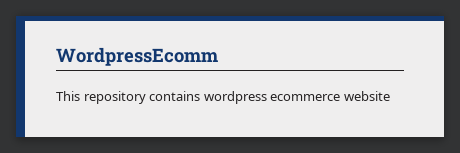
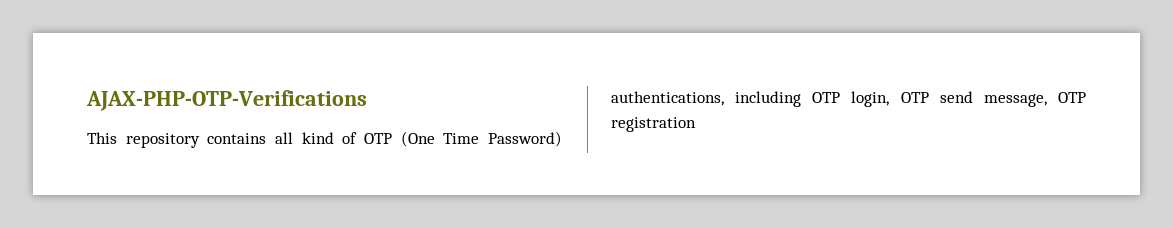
[56,47,218,66] WordpressEcomm -> [86,90,367,111] AJAX-PHP-OTP-Verifications
[203,91,390,104] wordpress ecommerce website -> [275,131,562,147] [611,91,1086,107] [611,117,696,132] all kind of OTP (One Time Password) authentications, including OTP login, OTP send message, OTP registration

